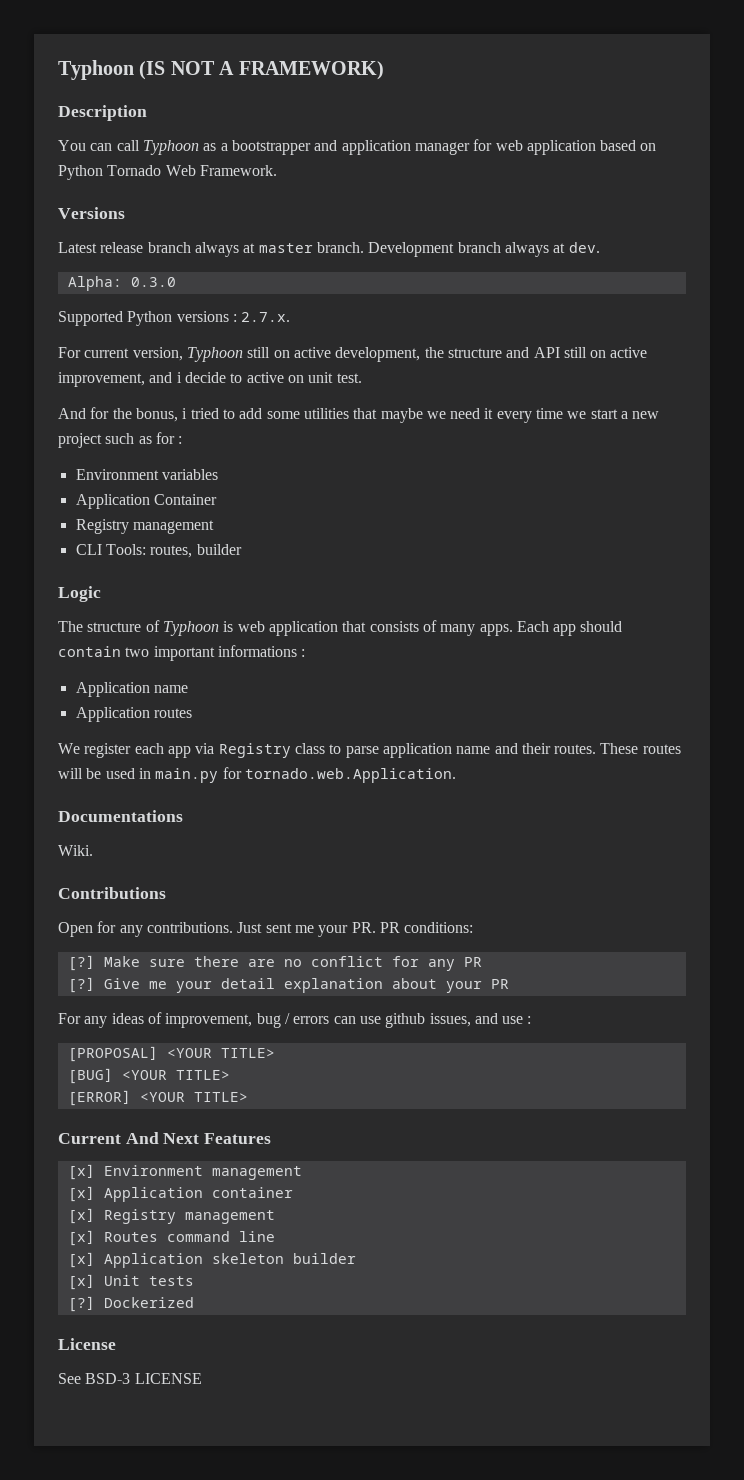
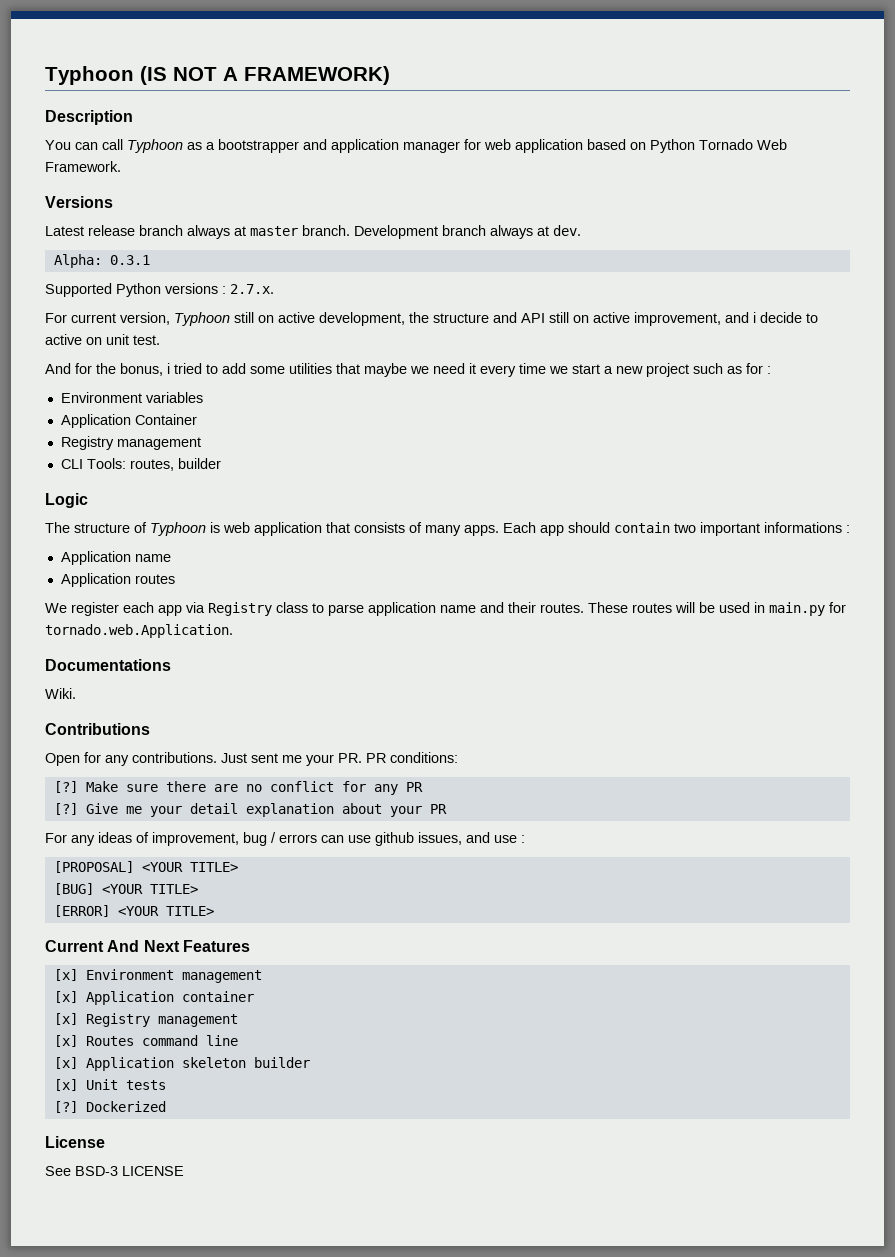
[130,277,176,287] 0.3.0 -> [109,255,150,265] 0.3.1

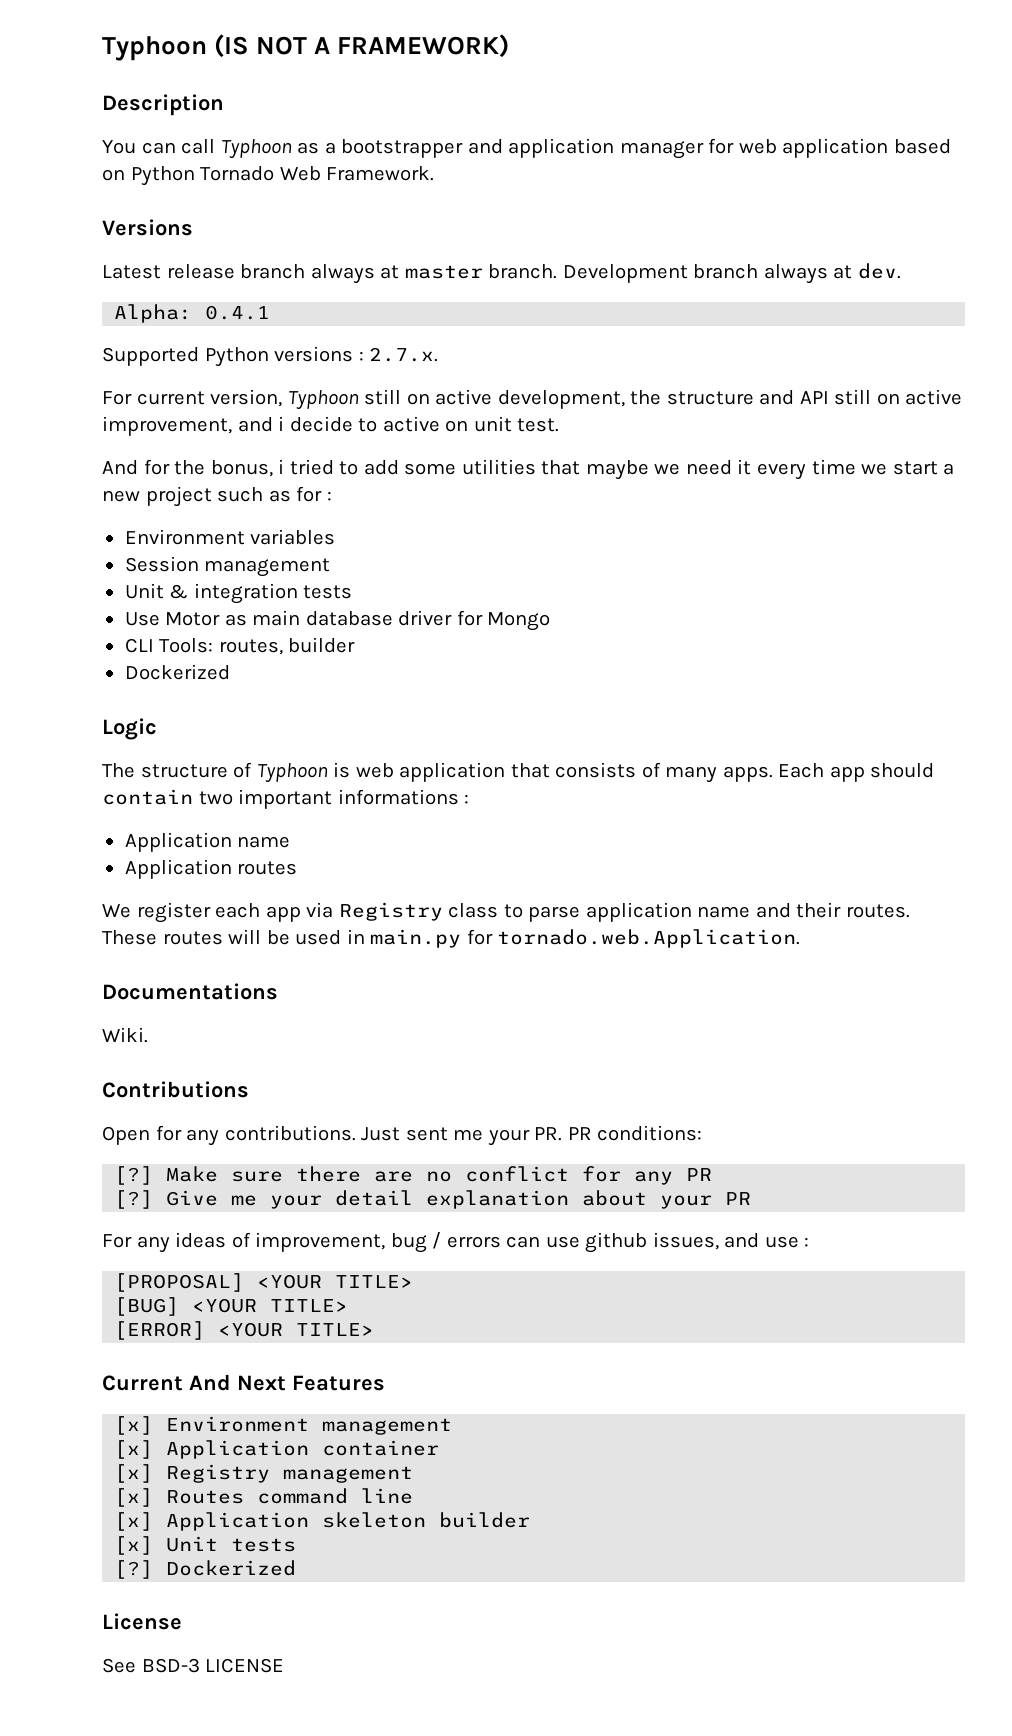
[109,255,150,265] 0.3.1 -> [205,305,271,320] 0.4.1
[60,414,197,428] [60,436,201,450] Application Container // Registry management -> [124,556,331,577] [124,583,353,604] [124,610,551,631] Session management // Unit & integration tests // Use Motor as main database driver for Mongo
(221, 463) none -> [124,664,230,680] // Dockerized

